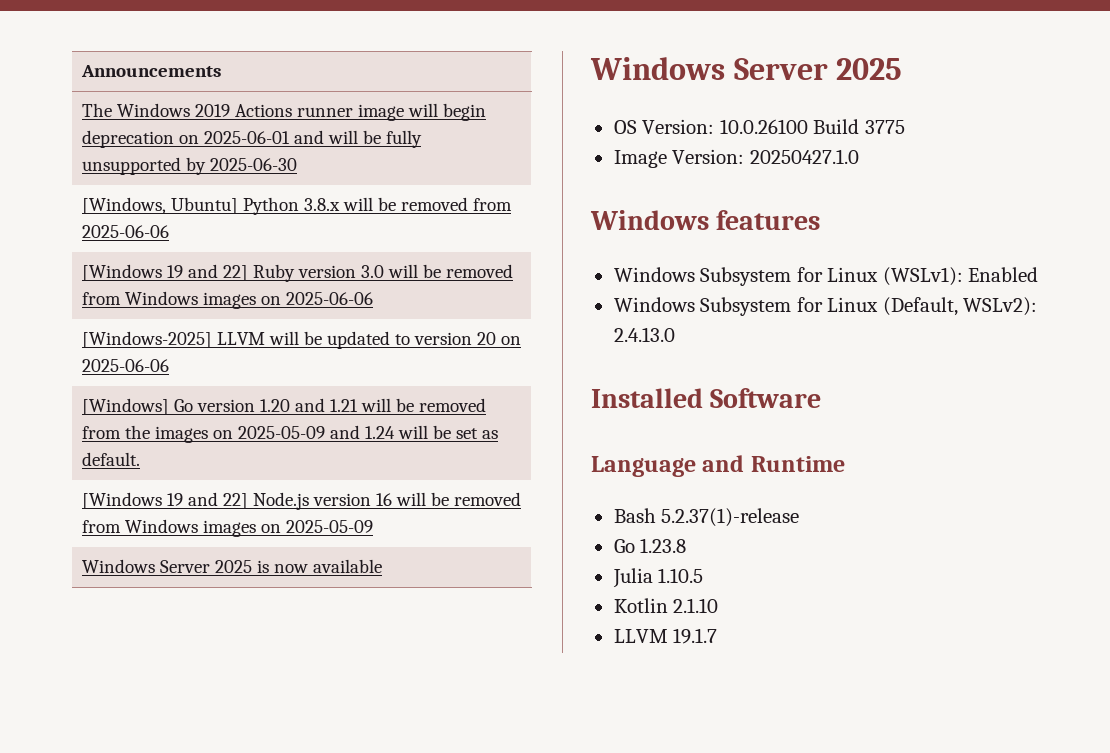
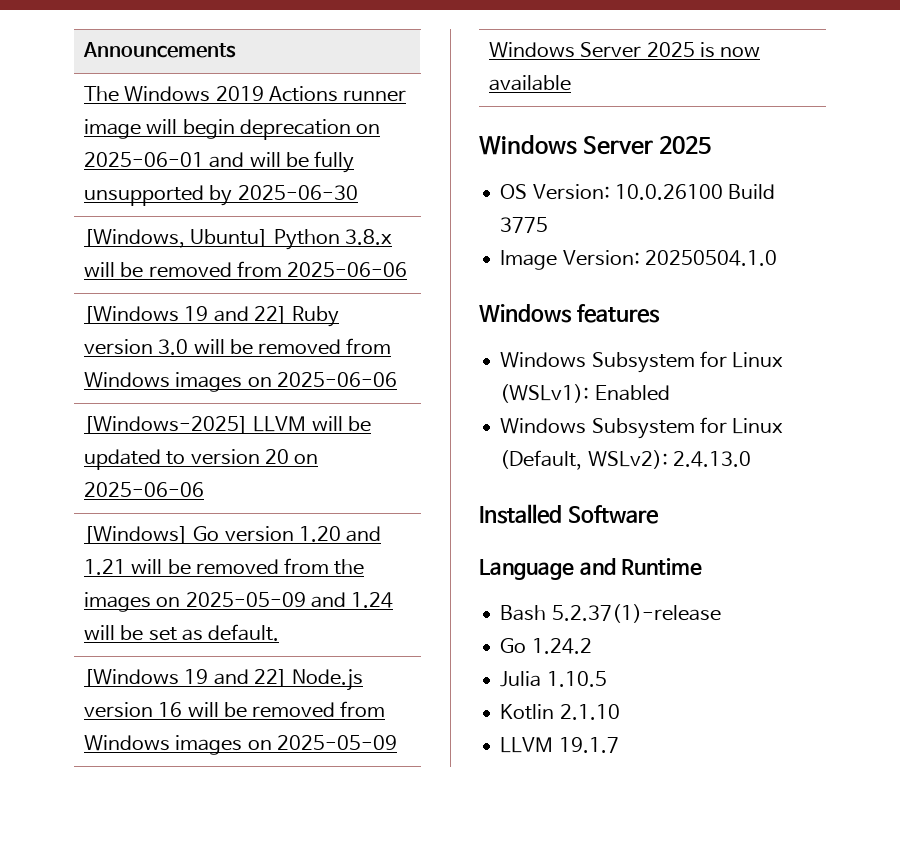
[749,149,859,164] 20250427.1.0 -> [644,250,777,266] 20250504.1.0
[640,538,687,553] 1.23.8 -> [531,638,592,654] 1.24.2

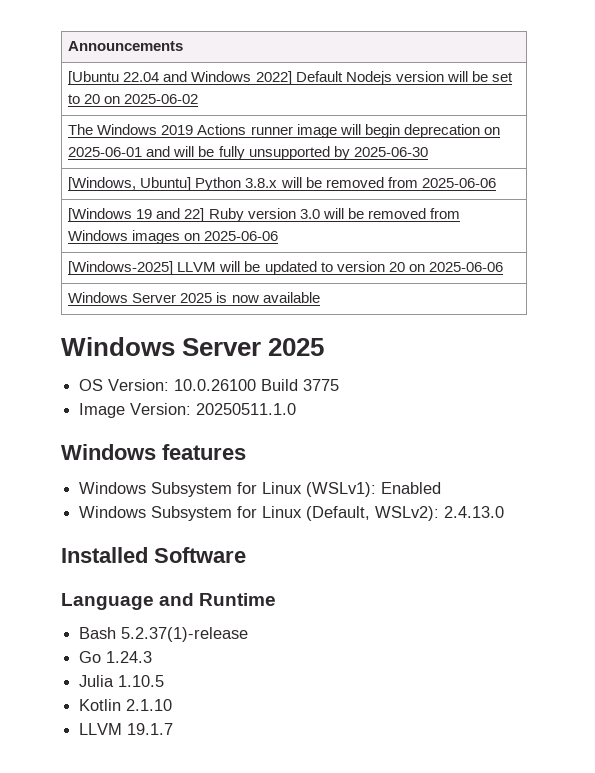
(236, 50) none -> [68,71,513,85] [68,94,199,104] // [Ubuntu 22.04 and Windows 2022] Default Nodejs version will be set to 20 on 2025-06-02
[83,526,382,544] [83,558,365,575] [83,592,394,612] [83,624,280,641] [83,669,364,691] [83,701,386,718] [83,735,397,755] // [Windows] Go version 1.20 and 1.21 will be removed from the images on 2025-05-09 and 1.24 will be set as default. // [Windows 19 and 22] Node.js version 16 will be removed from Windows images on 2025-05-09 -> (503, 267) none
[644,250,777,266] 20250504.1.0 -> [196,403,297,415] 20250511.1.0
[531,638,592,654] 1.24.2 -> [106,651,153,663] 1.24.3

